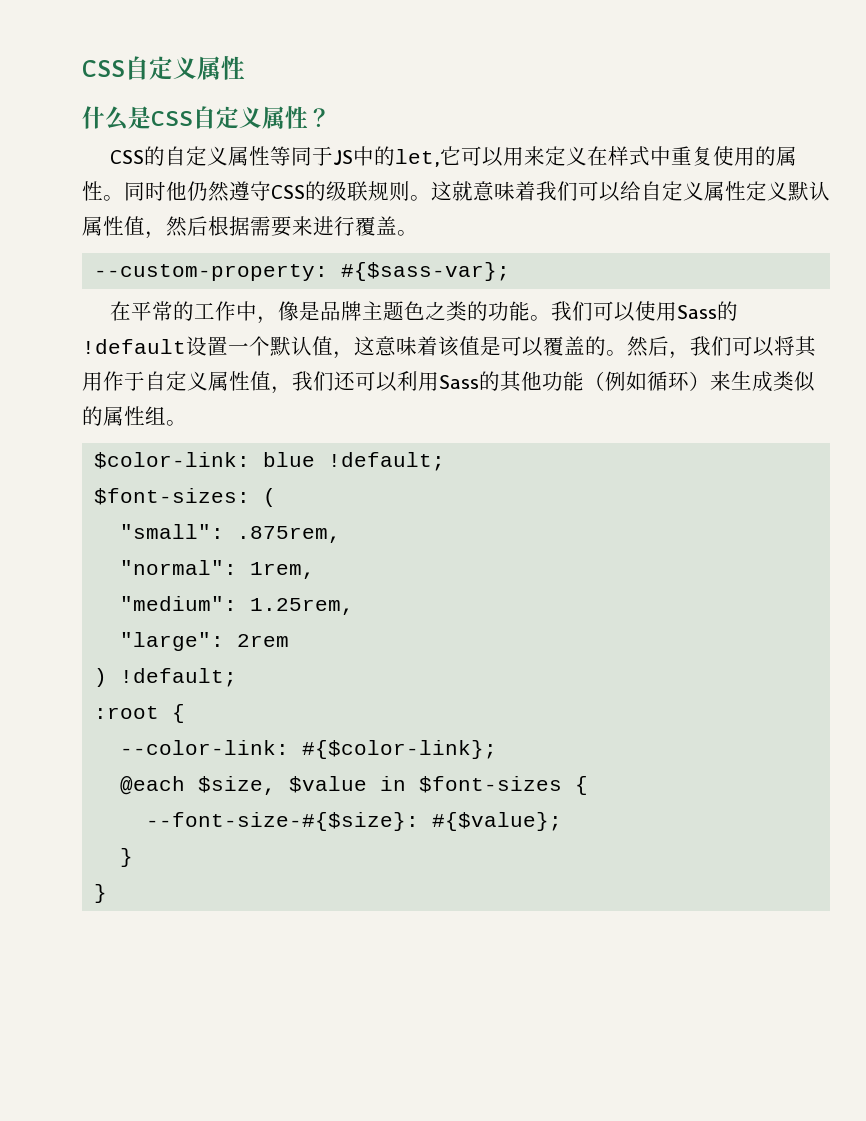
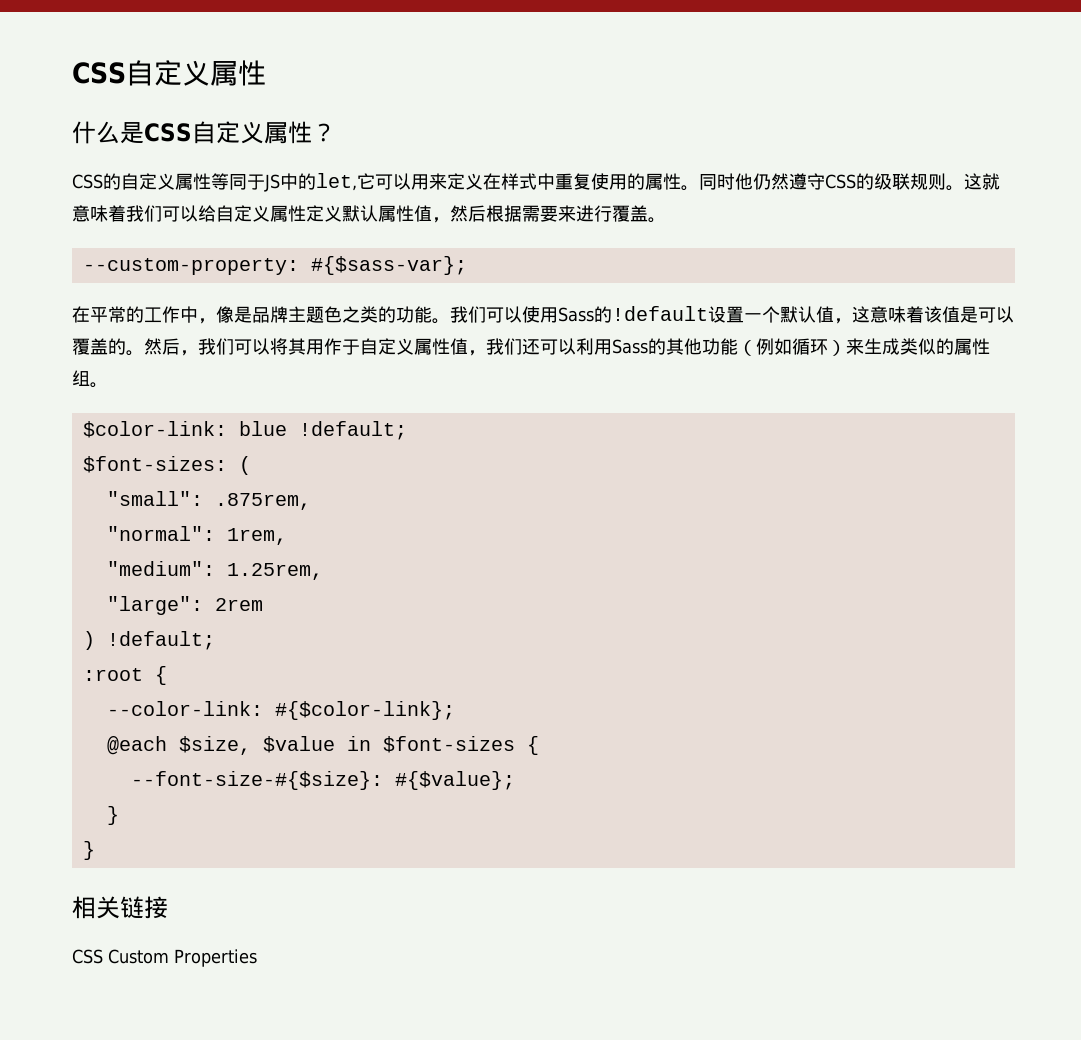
(108, 893) none -> [72,896,168,919] [72,949,257,967] // 相关链接 // CSS Custom Properties

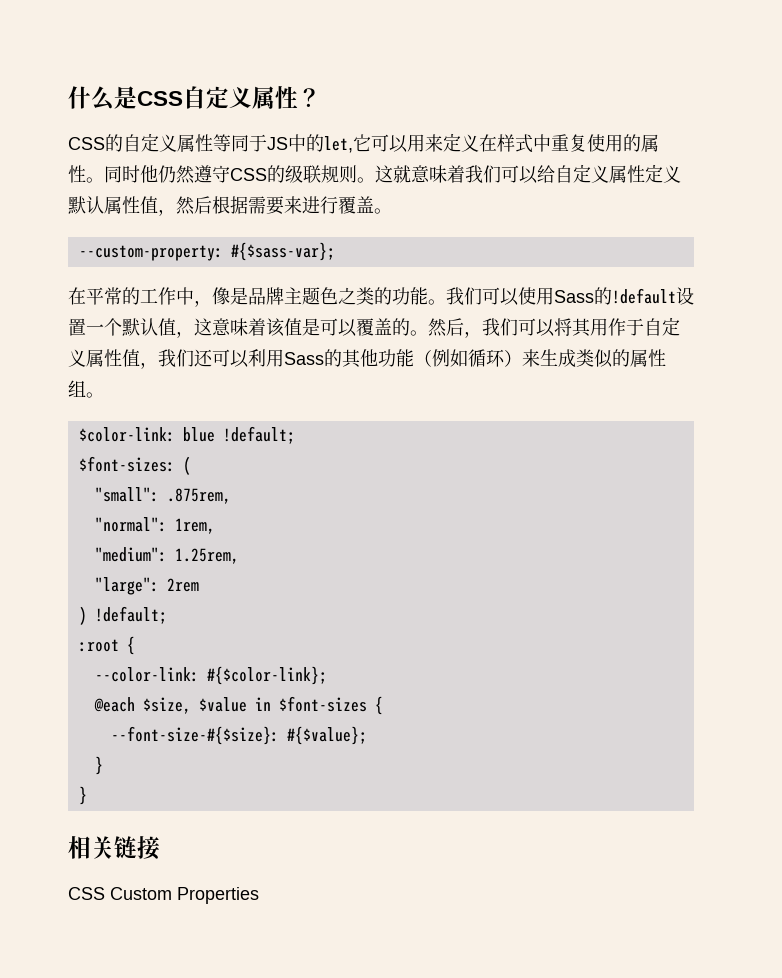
[72,60,266,86] CSS自定义属性 // -> (68, 97) none

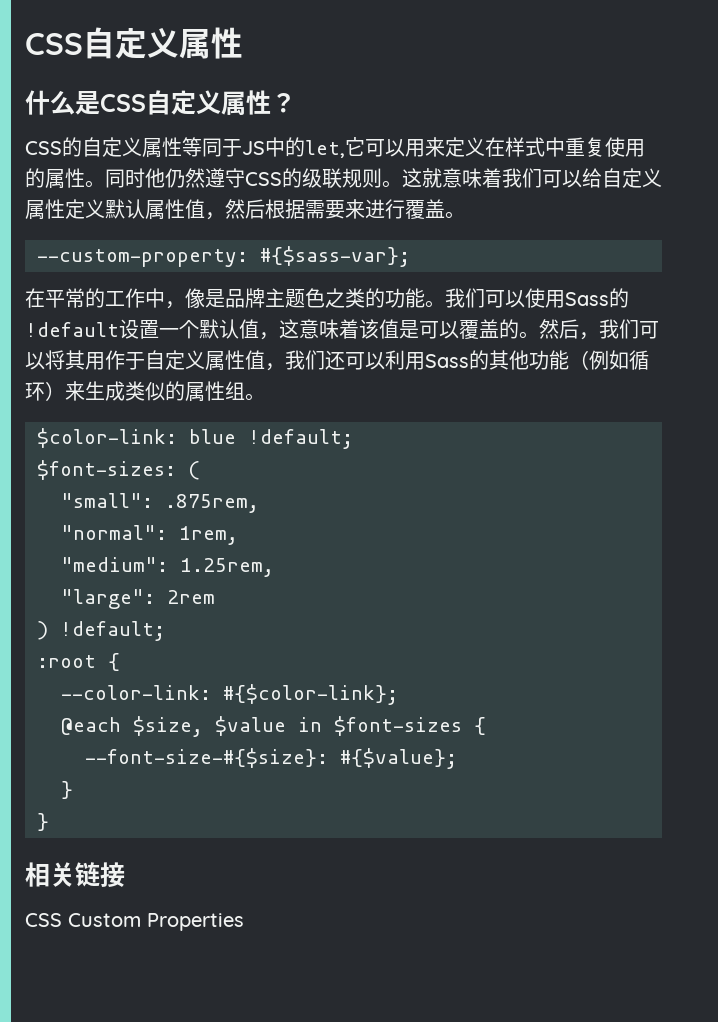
(68, 97) none -> [25,27,243,59] CSS自定义属性 //

